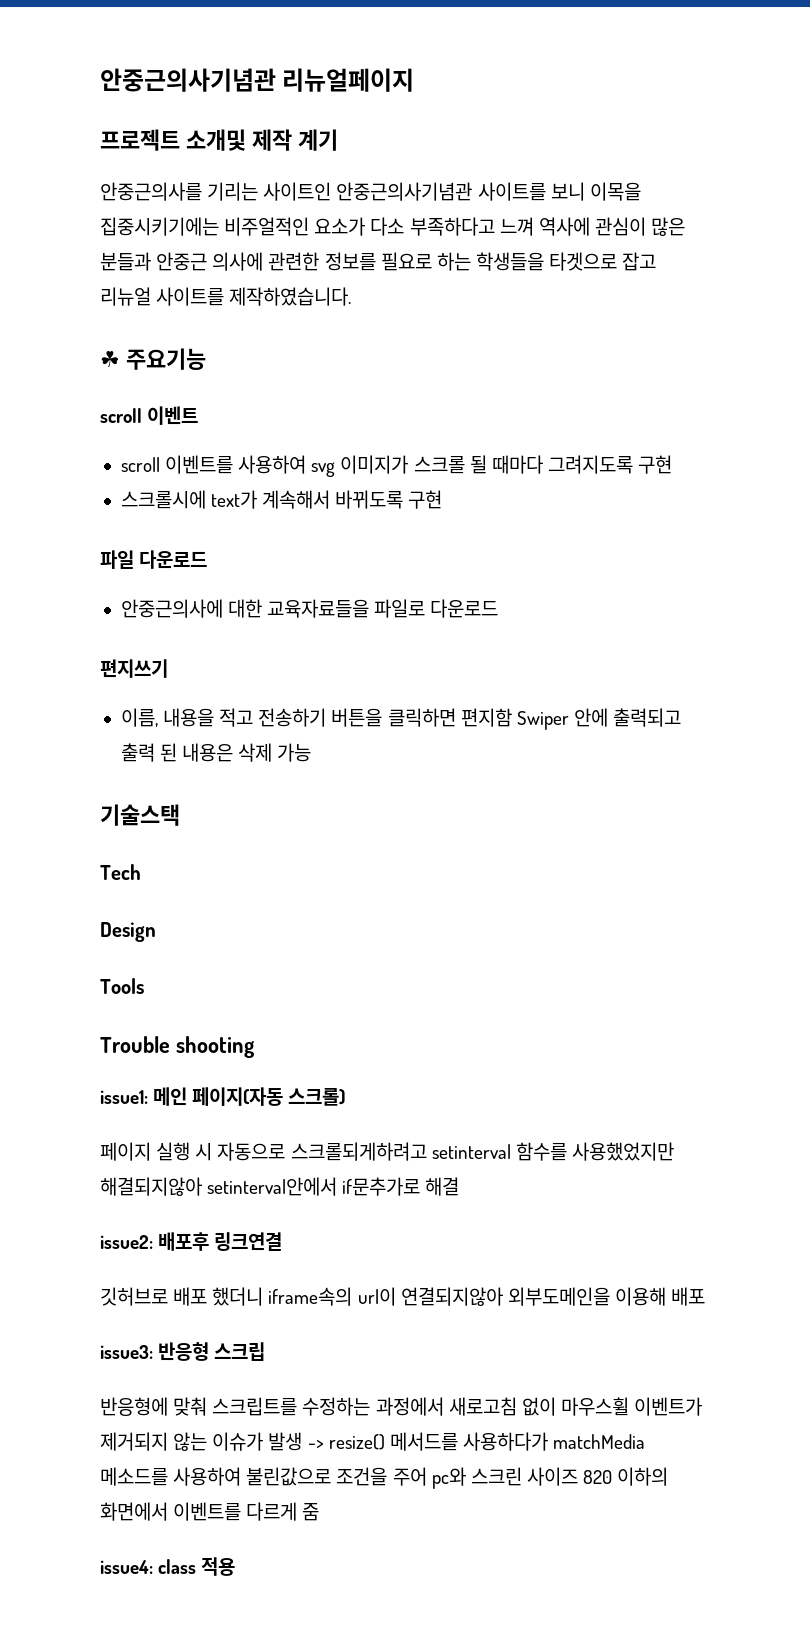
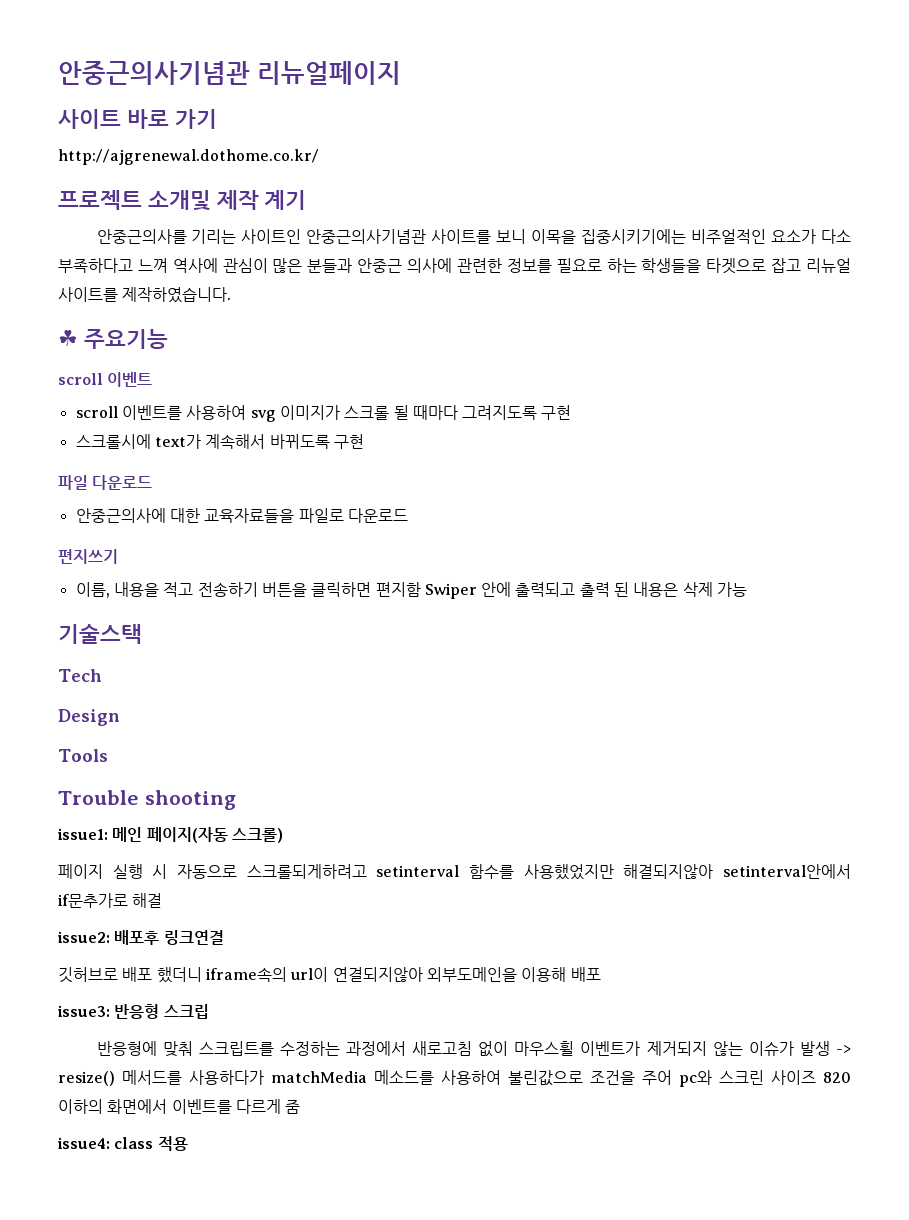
(415, 80) none -> [58,109,217,129] [58,149,319,165] // 사이트 바로 가기 // http://ajgrenewal.dothome.co.kr/

